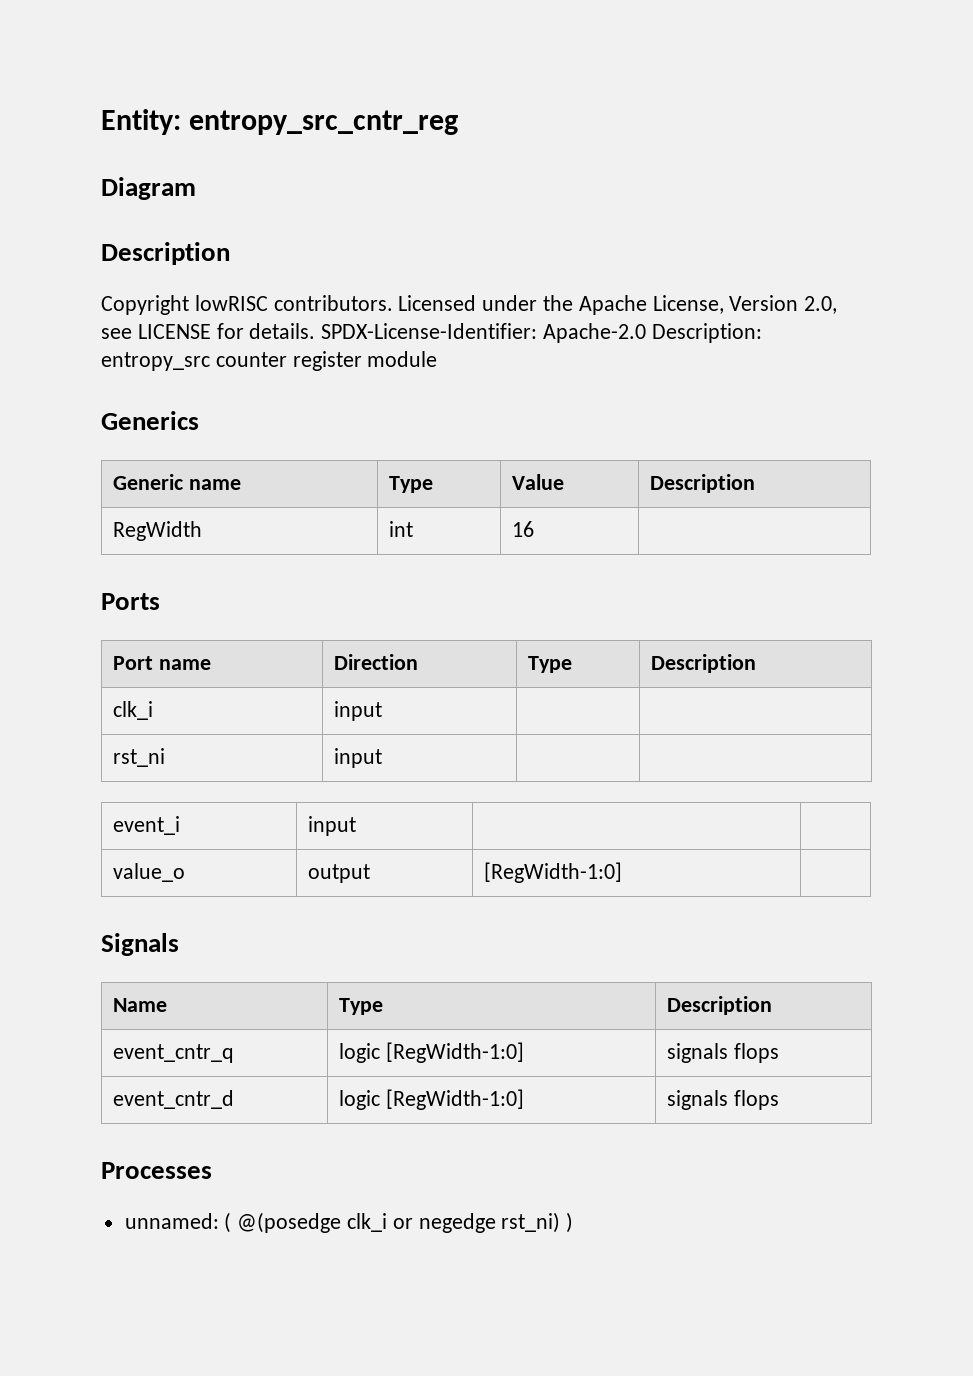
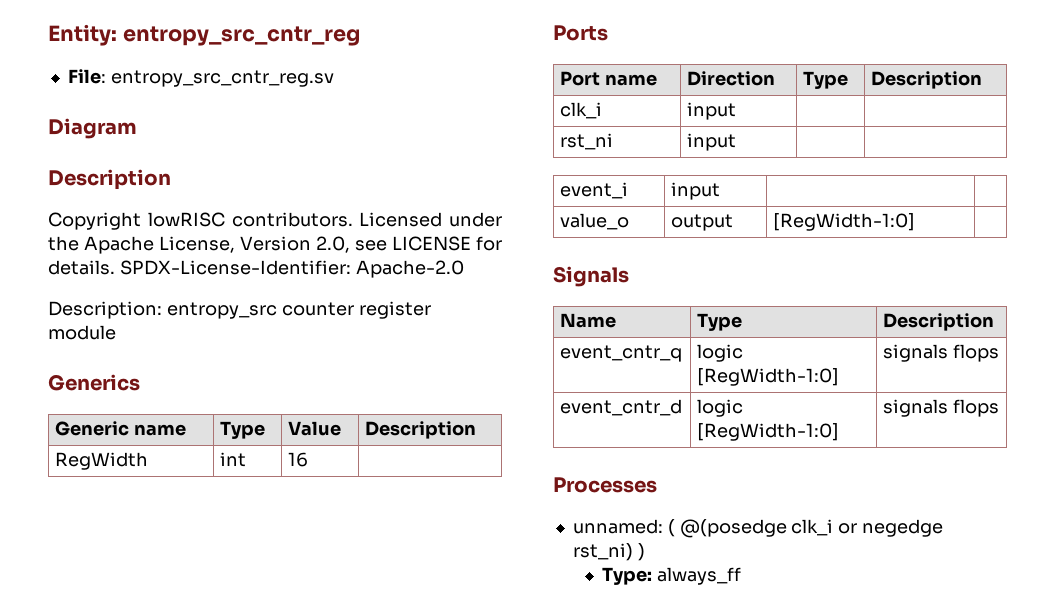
(459, 122) none -> [67,69,334,87] // File: entropy_src_cntr_reg.sv
(647, 333) none -> (464, 269) //
(574, 1222) none -> [601,567,741,585] // Type: always_ff

